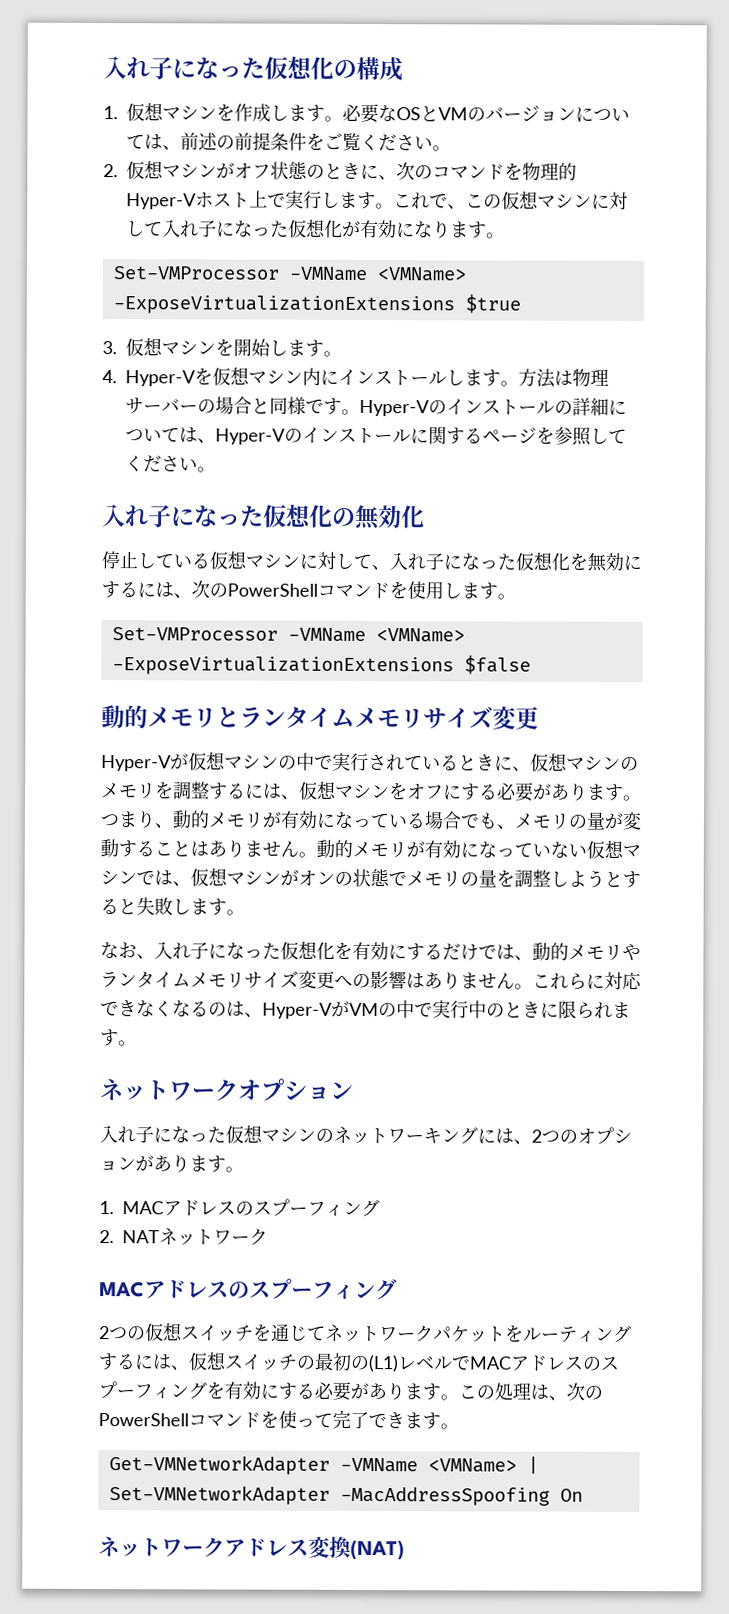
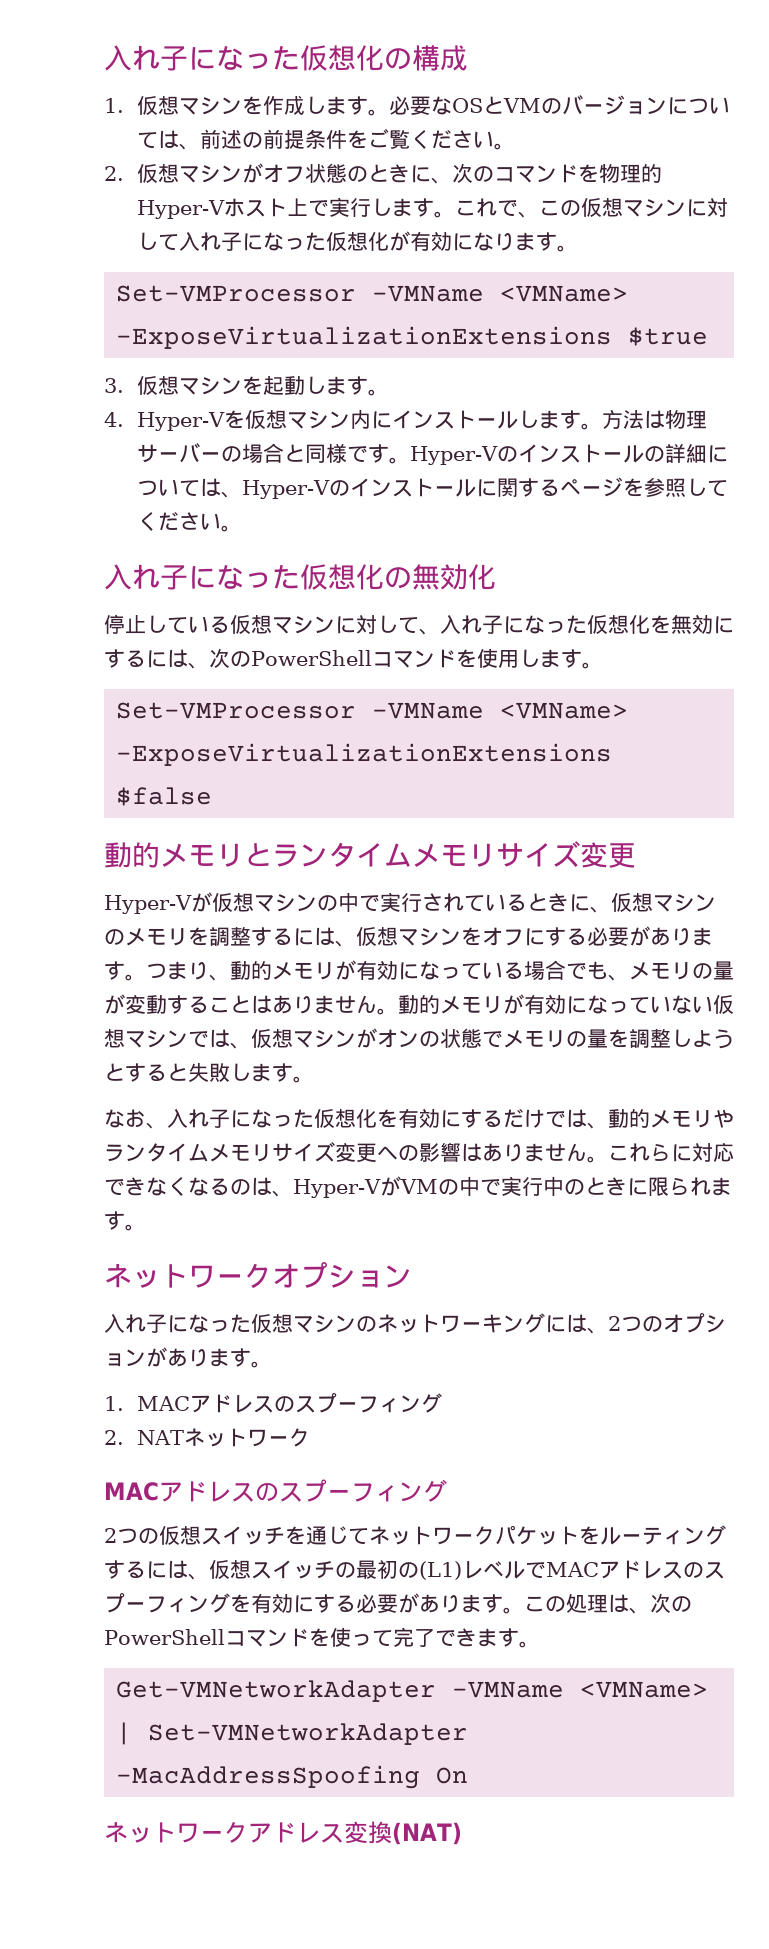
[233,338,271,357] 開始 -> [263,376,306,396] 起動

